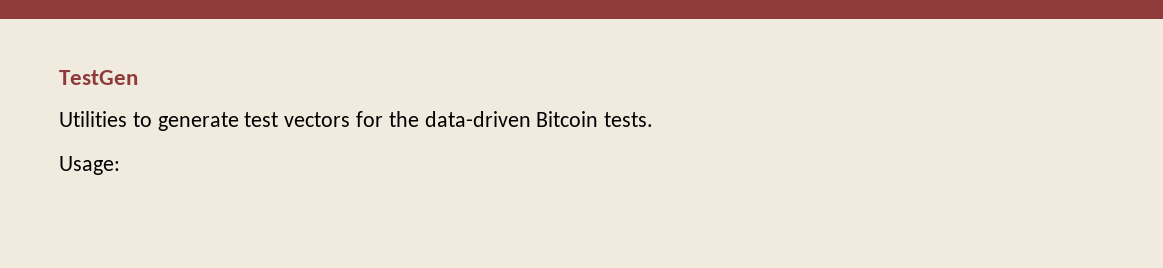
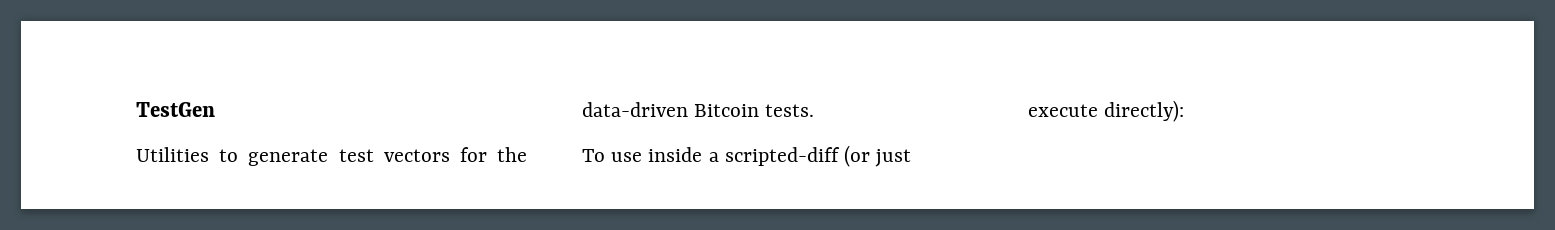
[59,156,120,175] Usage: -> [582,145,912,167] [1028,100,1185,122] To use inside a scripted-diff (or just execute directly):

